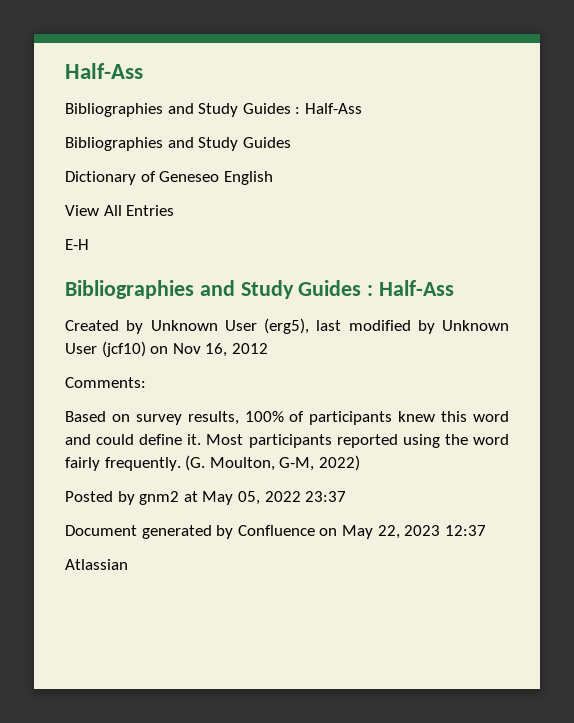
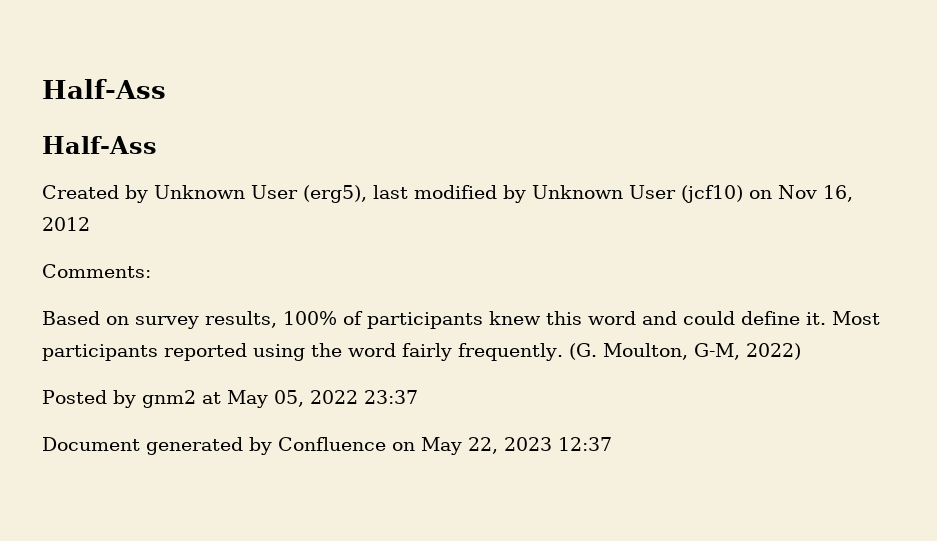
[65,63,143,79] [65,103,362,117] [65,137,291,151] [65,171,273,185] [65,205,175,216] [65,239,89,250] [65,280,374,299] Half-Ass // Bibliographies and Study Guides : Half-Ass // Bibliographies and Study Guides // Dictionary of Geneseo English // View All Entries // E-H // Bibliographies and Study Guides : -> [42,79,166,99] Half-Ass //
[65,559,128,570] // Atlassian -> (612, 444) none

